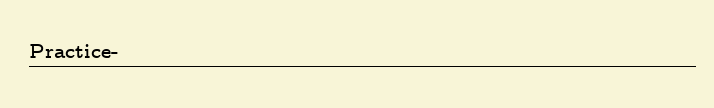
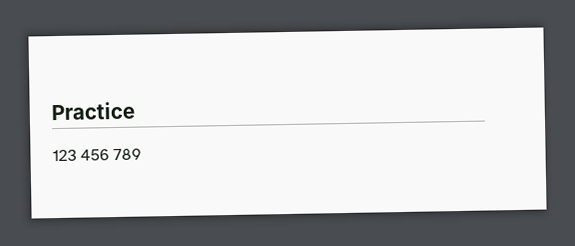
[29,44,119,58] Practice- -> [51,101,135,121] [52,148,143,162] Practice // 123 456 789

